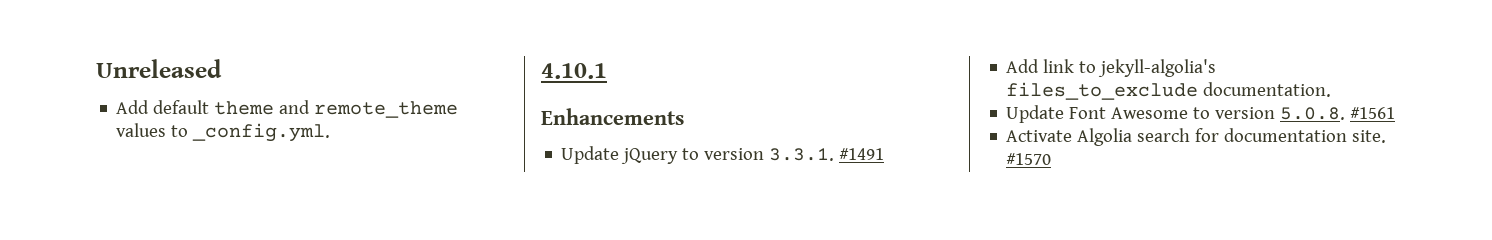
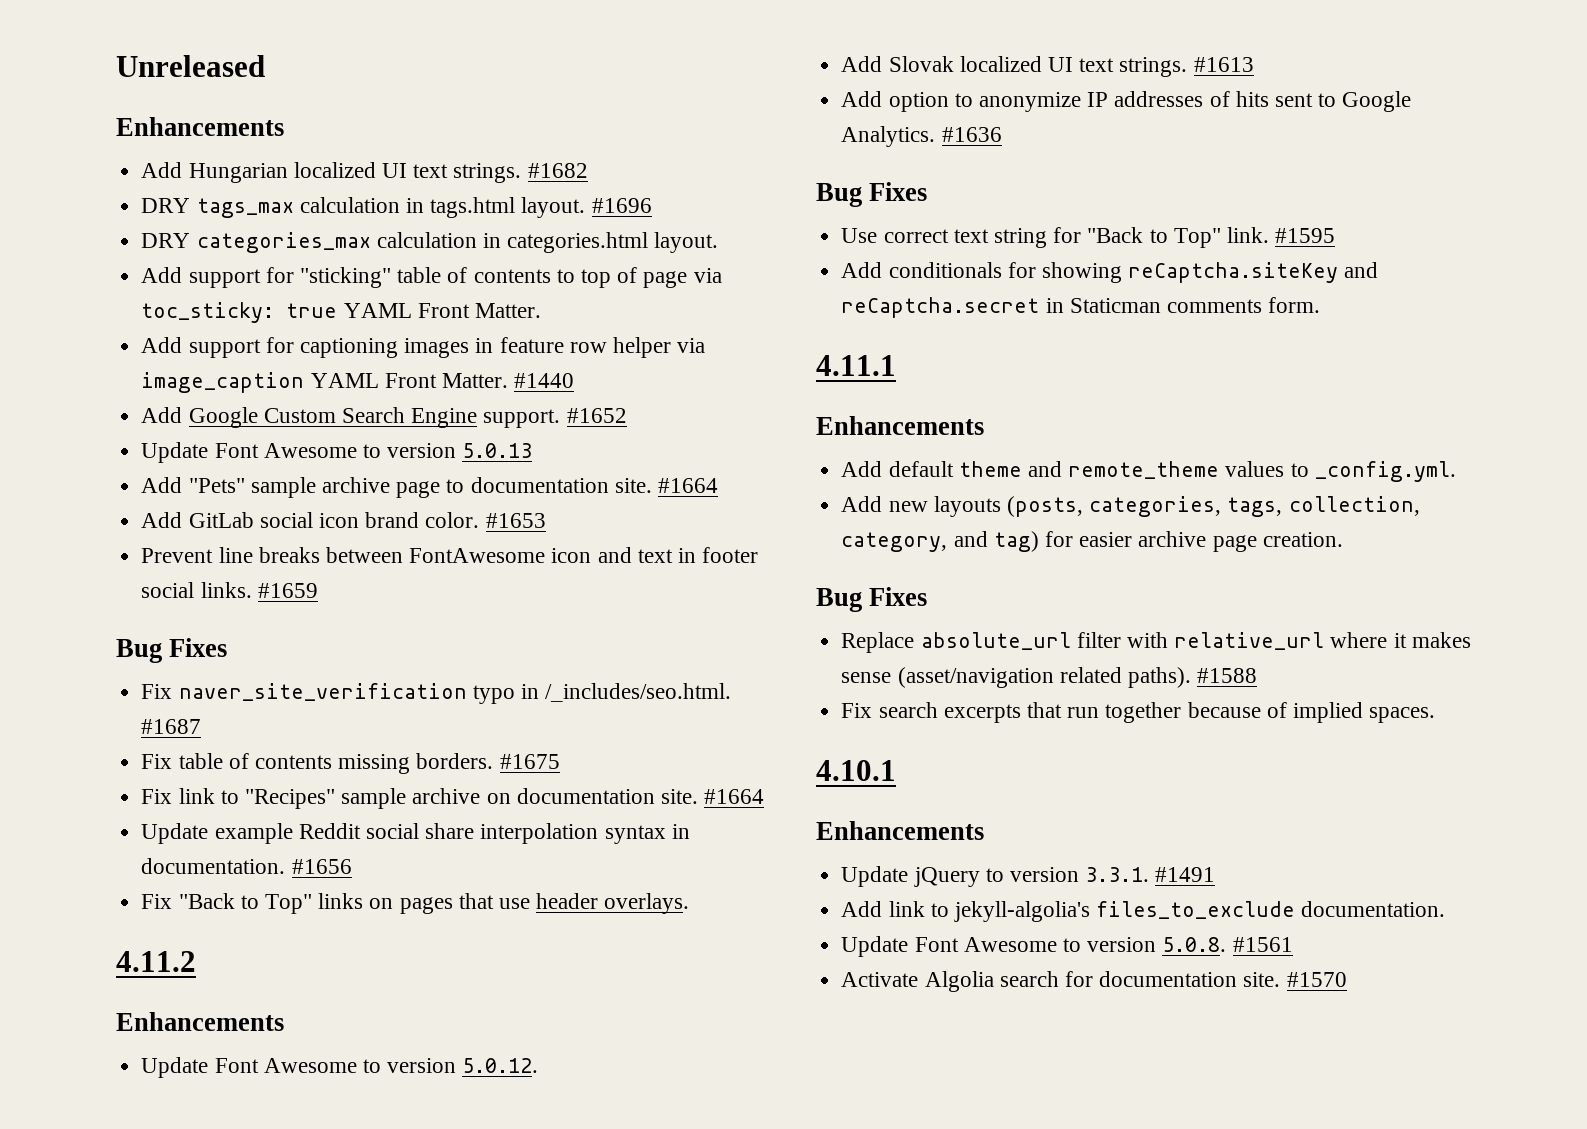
(222, 68) none -> [116,117,284,136] [141,162,588,183] [141,197,652,218] [141,232,719,253] [141,267,722,288] [141,302,541,323] [141,337,706,358] [141,372,575,393] [141,407,627,428] [141,442,533,463] [141,477,718,498] [141,512,546,528] [141,547,759,563] [141,582,318,598] [116,638,228,663] [141,683,732,704] [141,719,202,734] [141,753,560,774] [141,788,765,809] [141,823,690,844] [141,858,352,874] [141,893,690,914] [116,951,196,972] [116,1012,284,1031] [141,1057,539,1078] [841,56,1254,77] [841,91,1412,112] [841,126,1002,147] [816,182,928,207] [841,227,1336,248] [841,262,1379,283] [841,297,1321,318] [816,355,896,376] [816,416,984,435] // Enhancements // Add Hungarian localized UI text strings. #1682 // DRY tags_max calculation in tags.html layout. #1696 // DRY categories_max calculation in categories.html layout. // Add support for "sticking" table of contents to top of page via toc_sticky: true YAML Front Matter. // Add support for captioning images in feature row helper via image_caption YAML Front Matter. #1440 // Add Google Custom Search Engine support. #1652 // Update Font Awesome to version 5.0.13 // Add "Pets" sample archive page to documentation site. #1664 // Add GitLab social icon brand color. #1653 // Prevent line breaks between FontAwesome icon and text in footer social links. #1659 // Bug Fixes // Fix naver_site_verification typo in /_includes/seo.html. #1687 // Fix table of contents missing borders. #1675 // Fix link to "Recipes" sample archive on documentation site. #1664 // Update example Reddit social share interpolation syntax in documentation. #1656 // Fix "Back to Top" links on pages that use header overlays. // 4.11.2 // Enhancements // Update Font Awesome to version 5.0.12. // Add Slovak localized UI text strings. #1613 // Add option to anonymize IP addresses of hits sent to Google Analytics. #1636 // Bug Fixes // Use correct text string for "Back to Top" link. #1595 // Add conditionals for showing reCaptcha.siteKey and reCaptcha.secret in Staticman comments form. // 4.11.1 // Enhancements
(331, 132) none -> [841,496,1420,517] [841,531,1343,552] [816,587,928,612] [841,632,1471,653] [841,667,1258,688] [841,702,1436,723] // Add new layouts (posts, categories, tags, collection, category, and tag) for easier archive page creation. // Bug Fixes // Replace absolute_url filter with relative_url where it makes sense (asset/navigation related paths). #1588 // Fix search excerpts that run together because of implied spaces.

